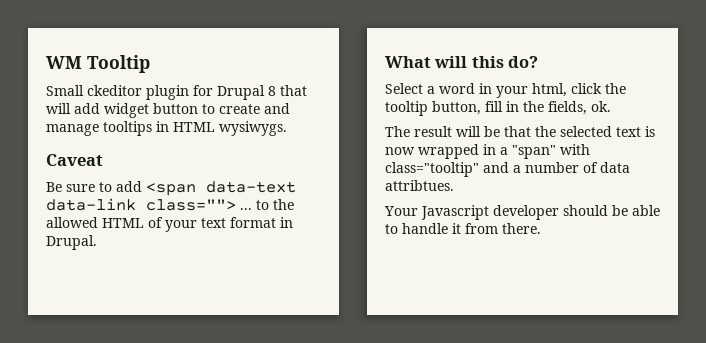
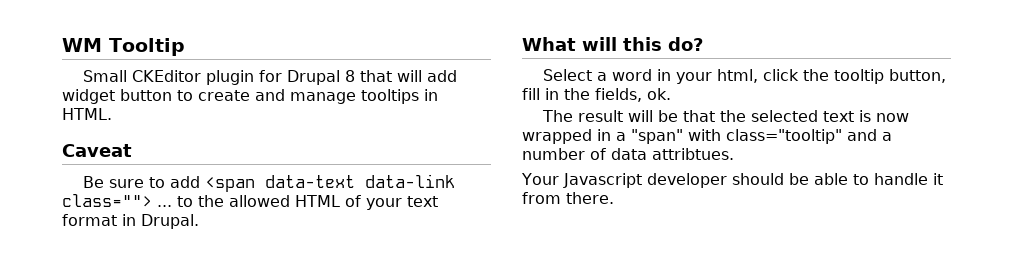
[87,85,142,96] ckeditor -> [131,70,201,82] CKEditor
[173,121,287,136] HTML wysiwygs. -> [62,108,112,120] HTML.

